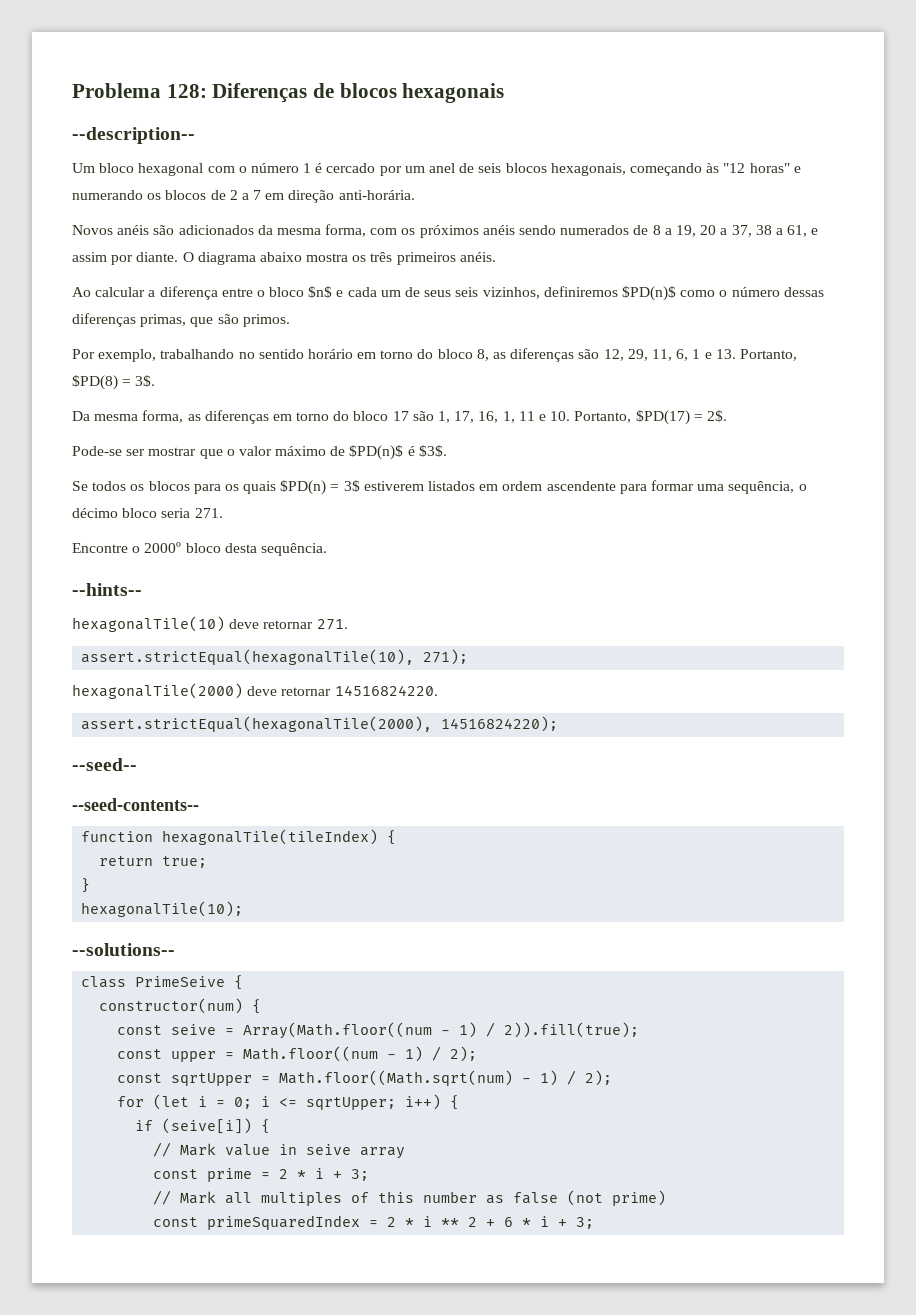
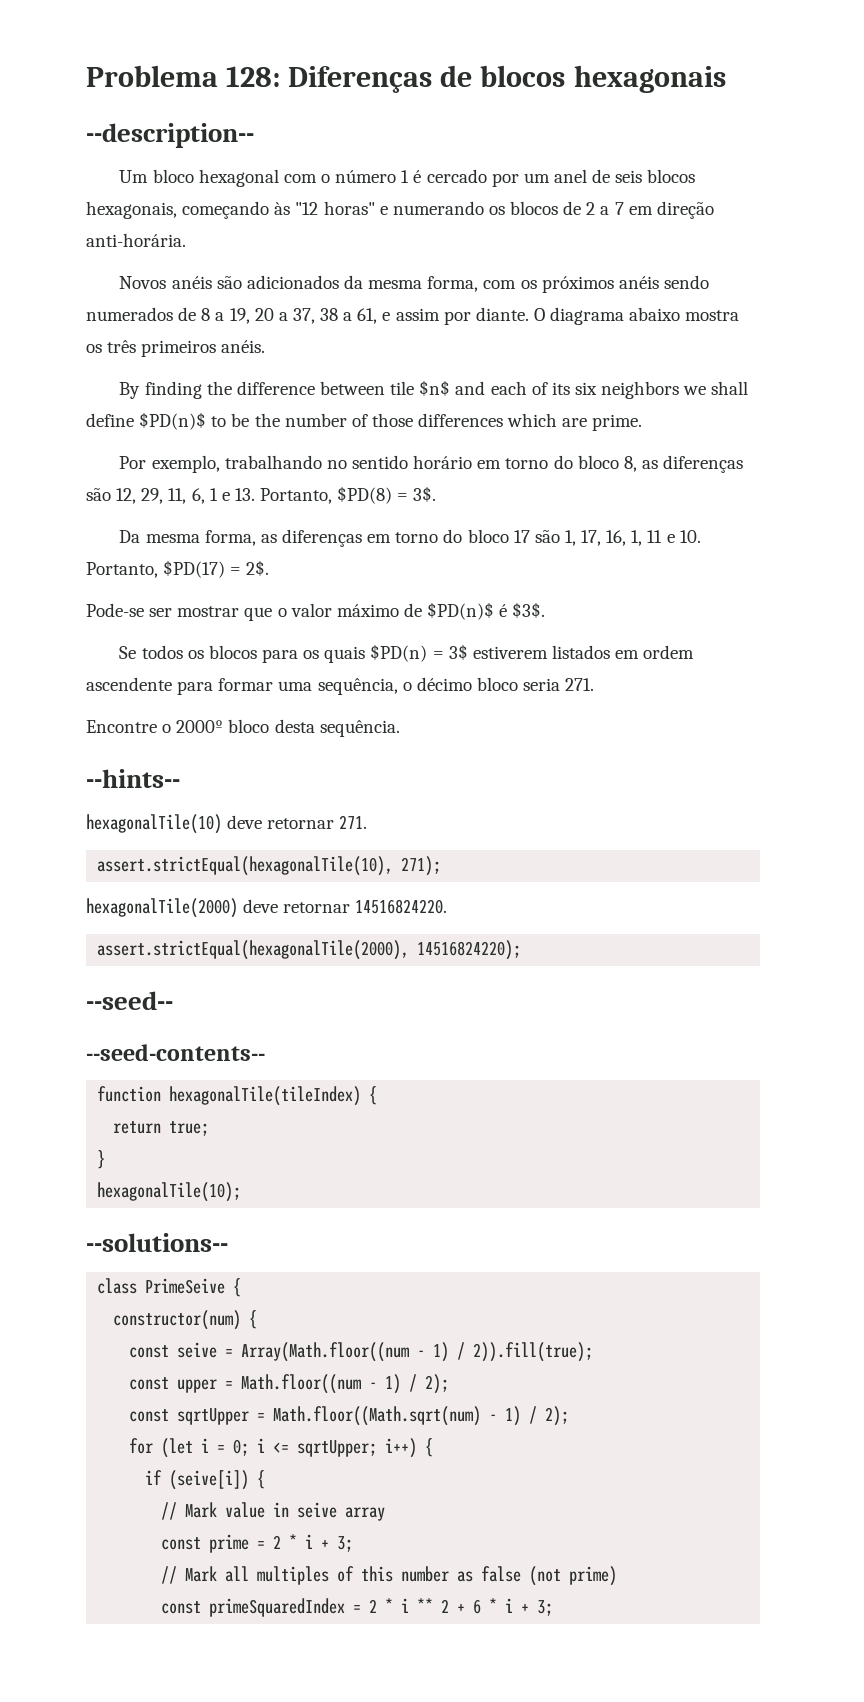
[72,286,824,301] [72,313,290,327] Ao calcular a diferença entre o bloco $n$ e cada um de seus seis vizinhos, definiremos $PD(n)$ como o número dessas diferenças primas, que são primos. -> [119,380,749,399] [86,412,643,431] By finding the difference between tile $n$ and each of its six neighbors we shall define $PD(n)$ to be the number of those differences which are prime.

